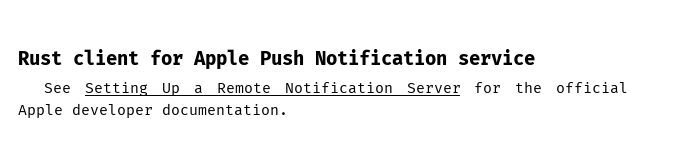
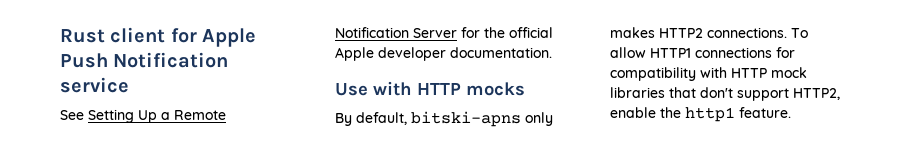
(288, 109) none -> [335,81,525,96] [335,111,553,127] [610,27,808,38] [610,47,795,58] [610,67,807,81] [610,87,840,101] [610,107,791,122] // Use with HTTP mocks // By default, bitski-apns only makes HTTP2 connections. To allow HTTP1 connections for compatibility with HTTP mock libraries that don't support HTTP2, enable the http1 feature.

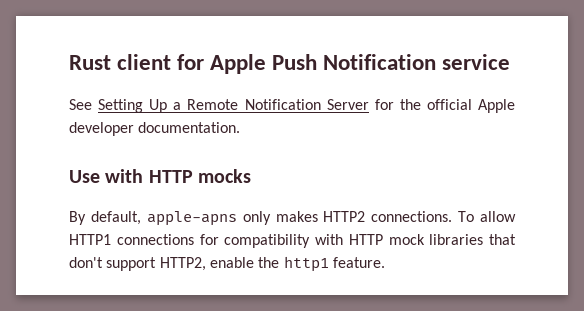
[411,111,521,127] bitski-apns -> [146,211,237,226] apple-apns

